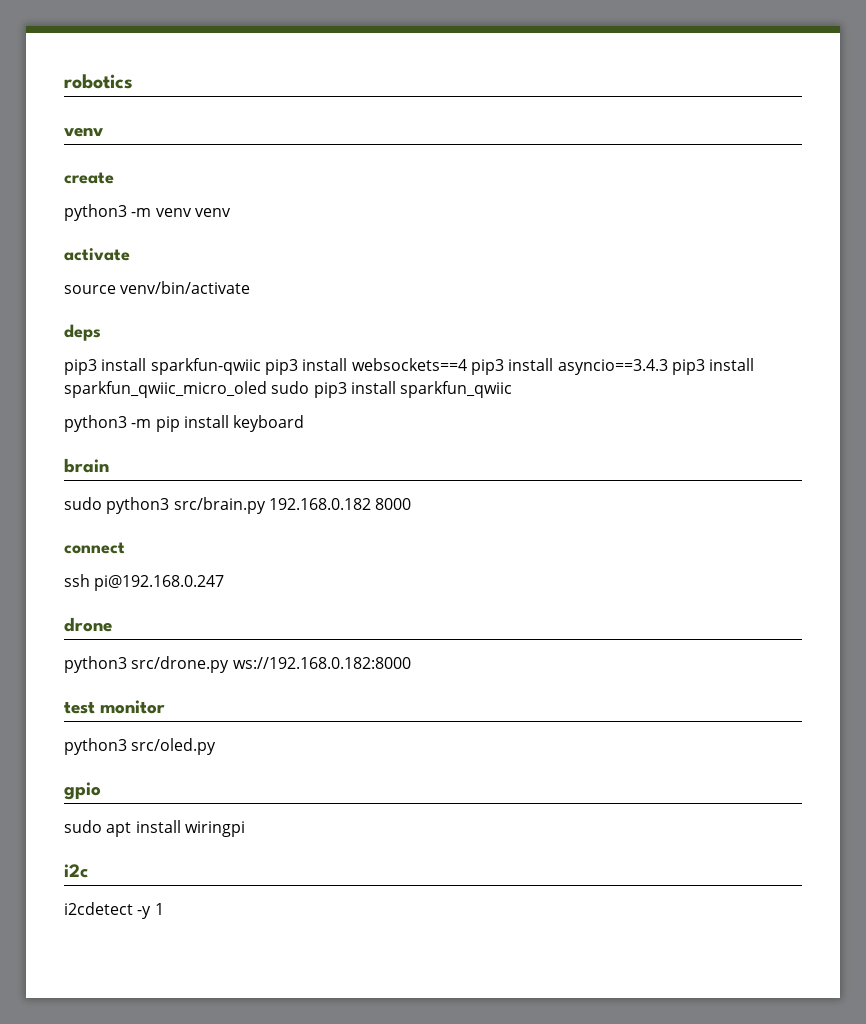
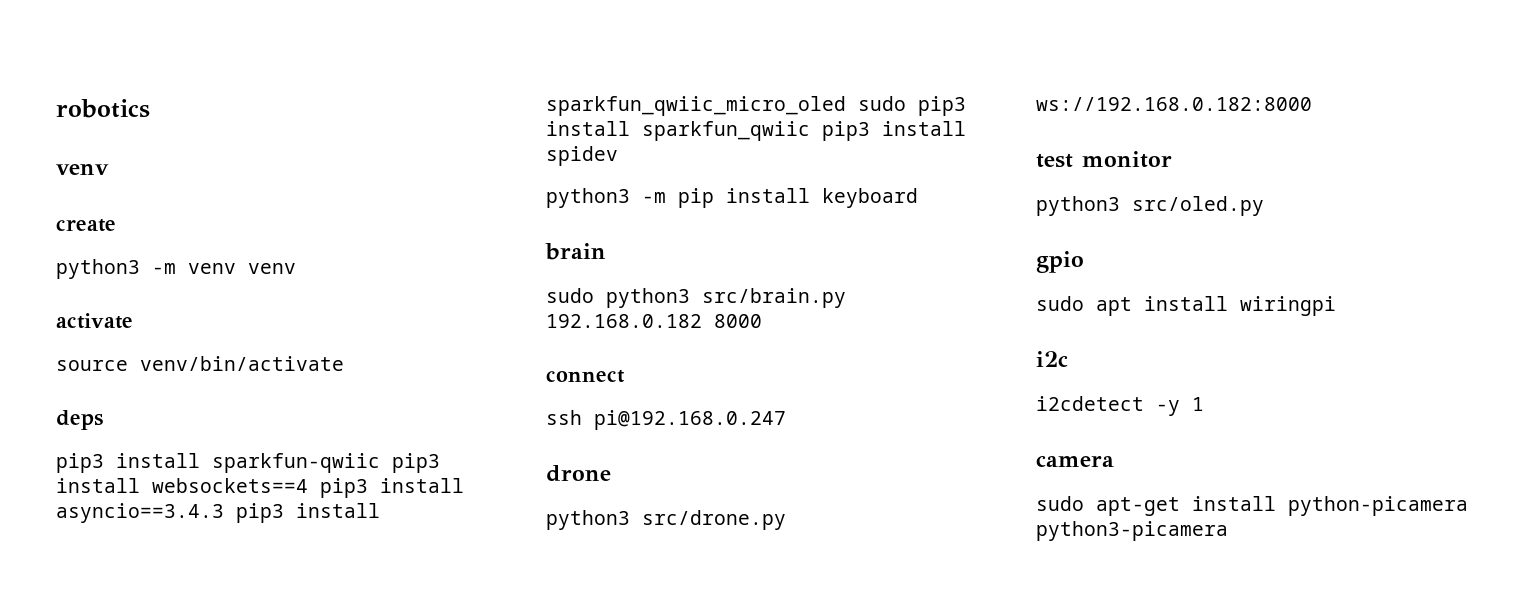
(513, 389) none -> [822,121,966,141] [546,146,618,166] pip3 install spidev
(164, 909) none -> [1036,455,1114,467] [1036,496,1468,516] [1036,521,1228,541] // camera // sudo apt-get install python-picamera python3-picamera

